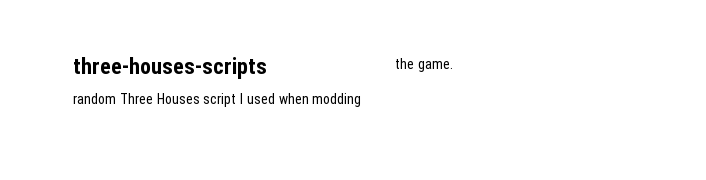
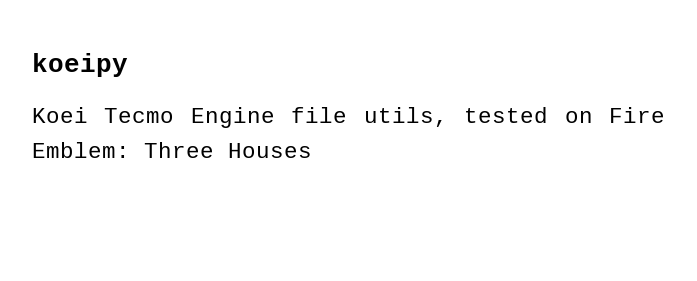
[73,57,267,79] [73,93,362,107] [395,58,453,72] three-houses-scripts // random Three Houses script I used when modding the game. -> [32,53,128,77] [32,107,665,128] [32,142,312,158] koeipy // Koei Tecmo Engine file utils, tested on Fire Emblem: Three Houses

